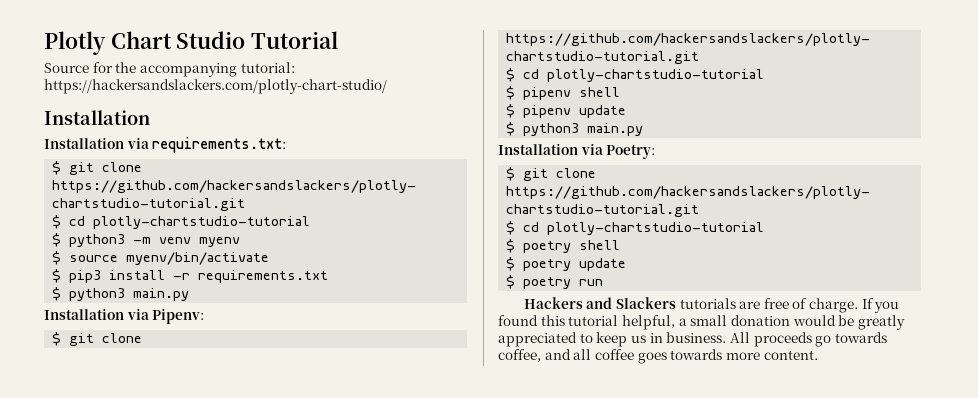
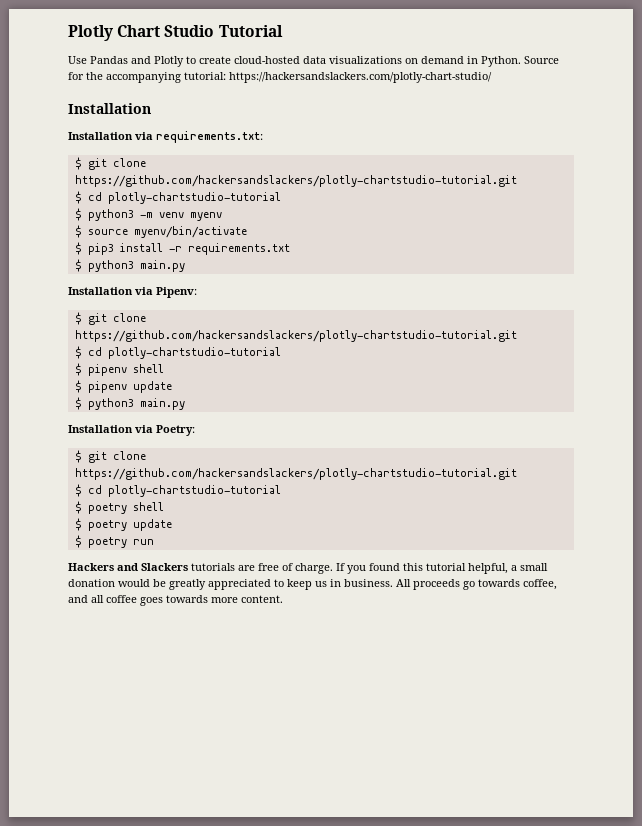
(339, 40) none -> [68,56,521,67] Use Pandas and Plotly to create cloud-hosted data visualizations on demand in Python.

